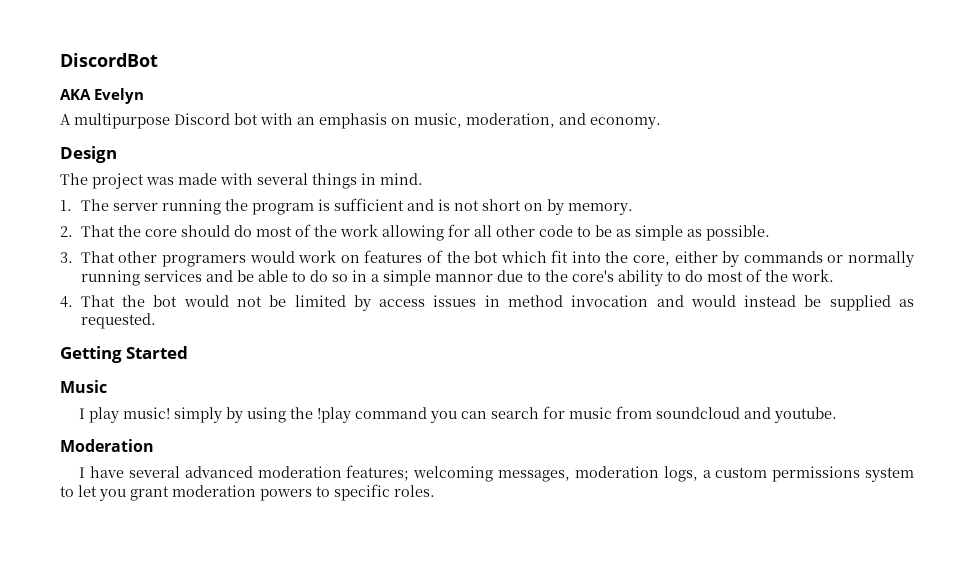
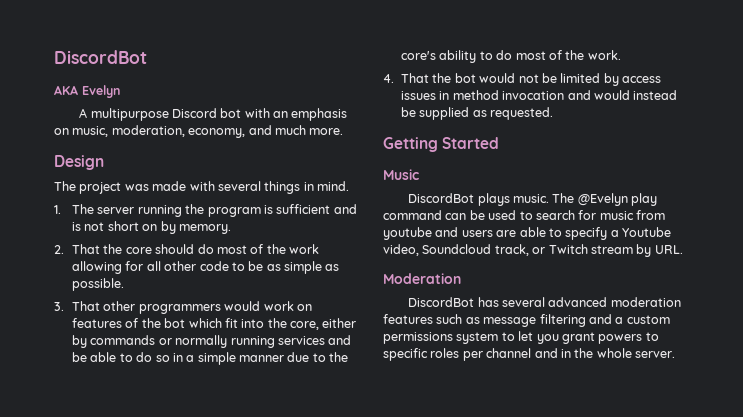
[559,113,661,129] and economy. -> [188,125,344,138] economy, and much more.
[162,255,247,267] programers -> [138,304,221,314] programmers
[434,274,493,282] mannor -> [239,355,285,362] manner
[79,406,838,423] I play music! simply by using the !play command you can search for music from soundcloud and youtube. -> [408,193,658,206] [383,210,665,220] [383,227,671,240] [383,244,683,257] DiscordBot plays music. The @Evelyn play command can be used to search for music from youtube and users are able to specify a Youtube video, Soundcloud track, or Twitch stream by URL.
[79,466,125,478] I have -> [408,297,499,307] DiscordBot has
[346,465,698,482] features; welcoming messages, moderation logs, -> [383,314,612,327] features such as message filtering and
[172,485,256,497] moderation -> (595, 338) none
[394,485,435,497] roles. -> [430,348,675,361] roles per channel and in the whole server.

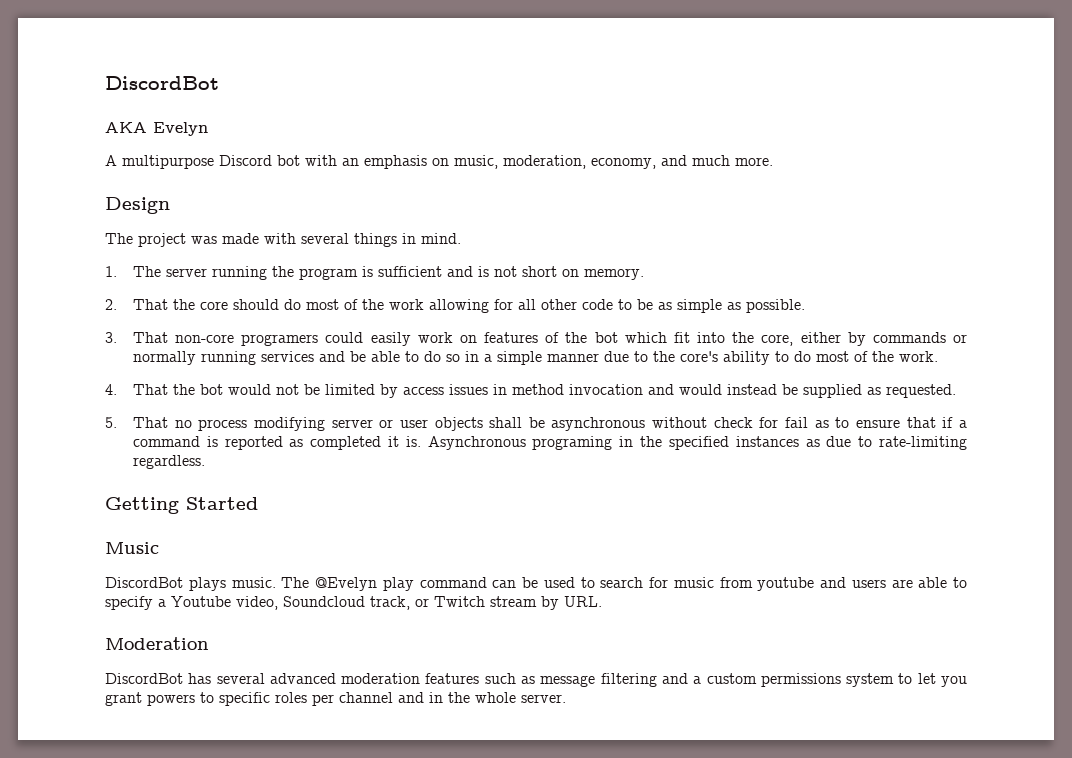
[160,221,176,234] by -> (579, 273) none
[103,301,261,314] other programmers would -> [175,332,411,346] non-core programers could easily
(554, 113) none -> [105,417,967,431] [132,436,967,450] [132,455,205,469] // 5. That no process modifying server or user objects shall be asynchronous without check for fail as to ensure that if a command is reported as completed it is. Asynchronous programing in the specified instances as due to rate-limiting regardless.

